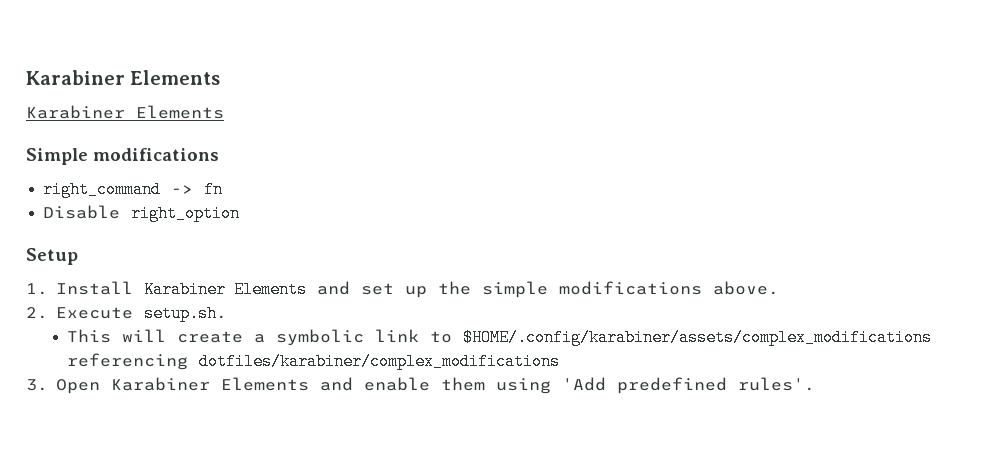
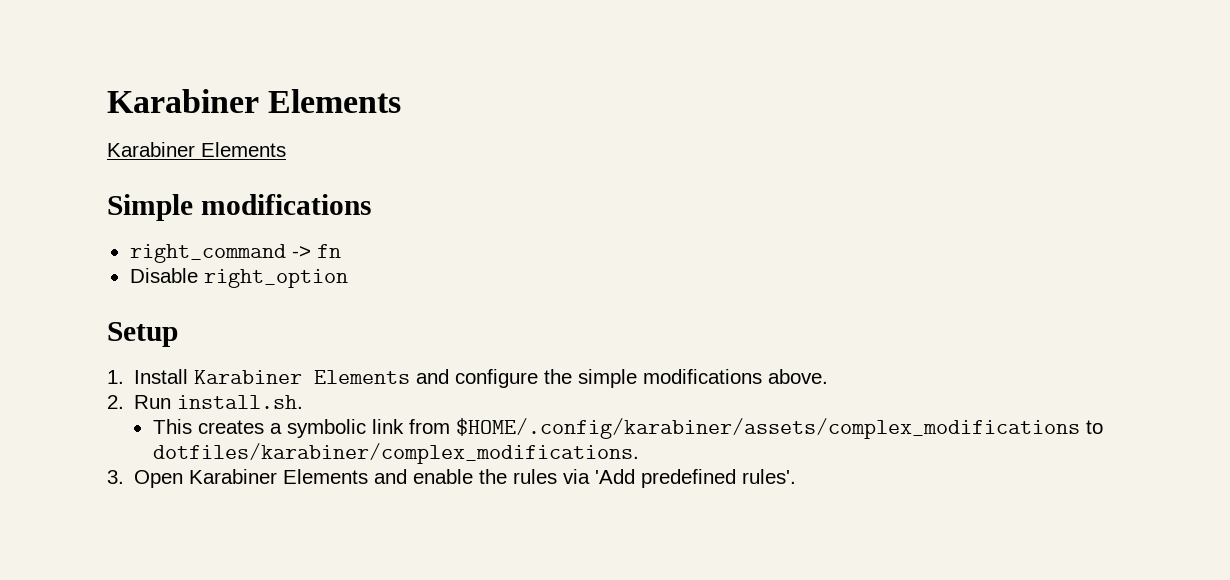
[360,283,427,298] set up -> [455,369,539,388] configure
[55,305,227,322] Execute setup.sh. -> [134,395,304,409] Run install.sh.
[122,329,244,343] will create -> [197,420,264,434] creates
[430,329,933,346] [67,353,561,370] to $HOME/.config/karabiner/assets/complex_modifications referencing dotfiles/karabiner/complex_modifications -> [408,418,1103,439] [152,443,639,464] from $HOME/.config/karabiner/assets/complex_modifications to dotfiles/karabiner/complex_modifications.
[440,377,551,394] them using -> [479,469,591,484] the rules via

